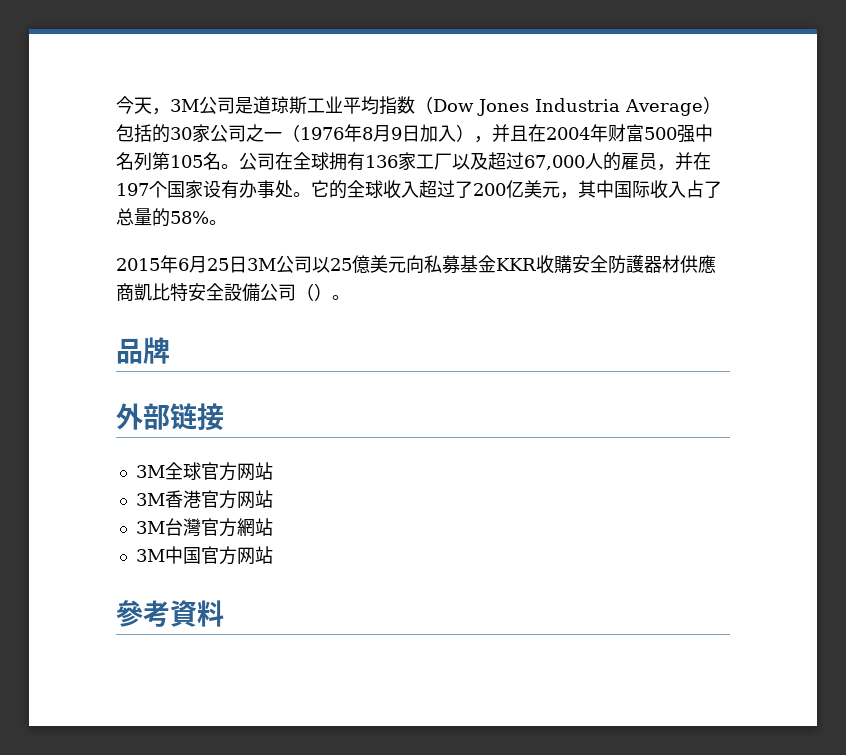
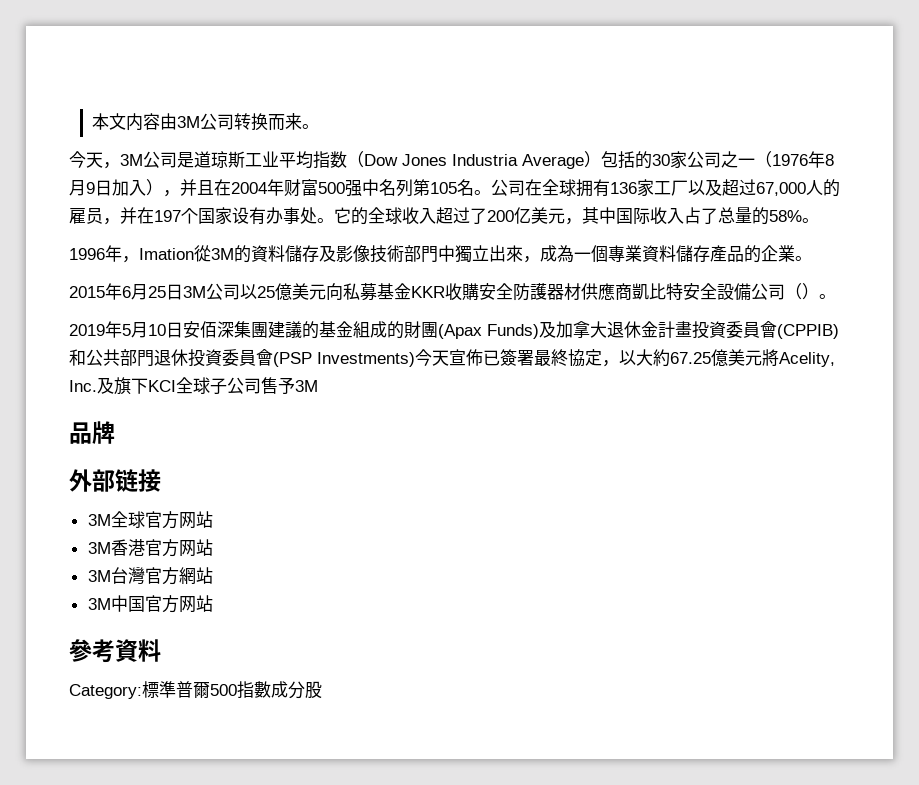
(116, 105) none -> [91,113,319,131] 本文内容由3M公司转换而来。 //
(227, 222) none -> [69,245,812,263] // 1996年，Imation從3M的資料儲存及影像技術部門中獨立出來，成為一個專業資料儲存產品的企業。
(350, 297) none -> [69,321,839,339] [69,349,835,367] [69,377,318,395] // 2019年5月10日安佰深集團建議的基金組成的財團(Apax Funds)及加拿大退休金計畫投資委員會(CPPIB)和公共部門退休投資委員會(PSP Investments)今天宣佈已簽署最終協定，以大約67.25億美元將Acelity, Inc.及旗下KCI全球子公司售予3M
(224, 613) none -> [69,681,322,699] // Category:標準普爾500指數成分股

